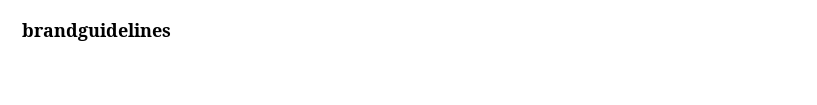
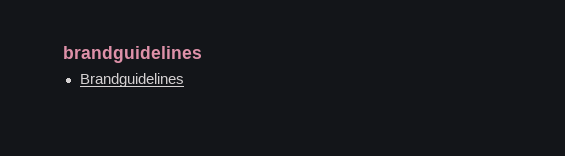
(171, 32) none -> [79,73,184,87] // Brandguidelines

